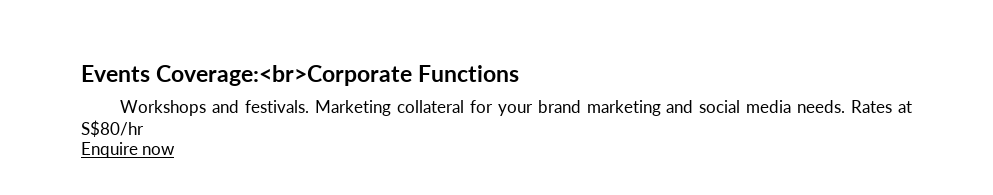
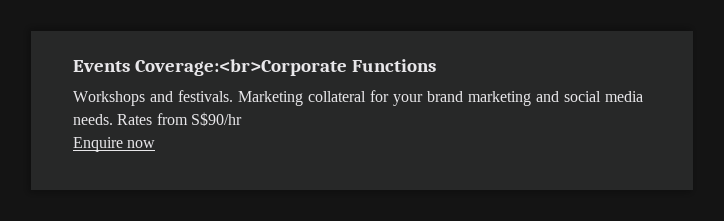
[898,101,913,113] [81,120,144,137] at S$80/hr -> [156,112,242,126] from S$90/hr

